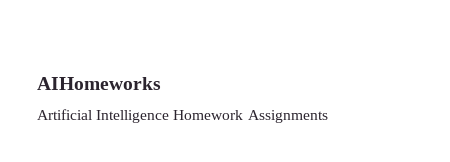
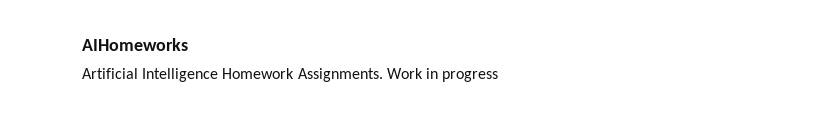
[247,110,328,123] Assignments -> [297,68,499,82] Assignments. Work in progress

